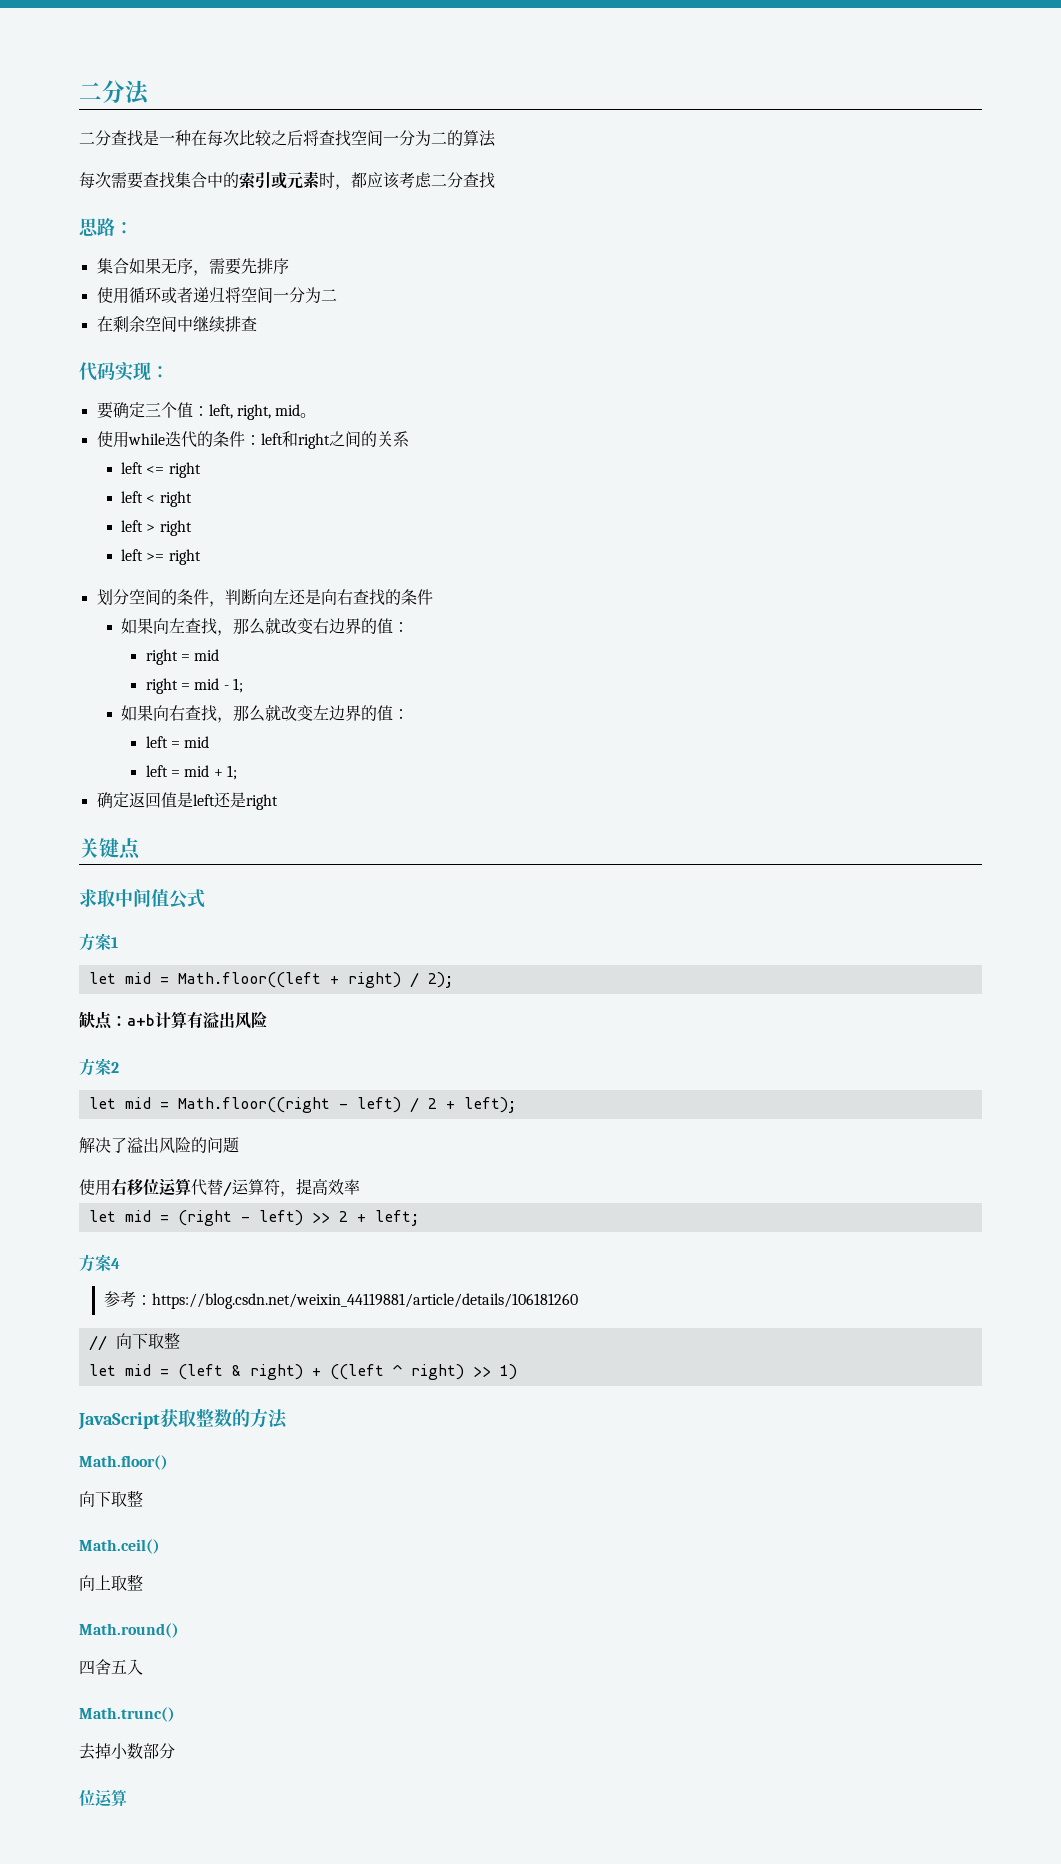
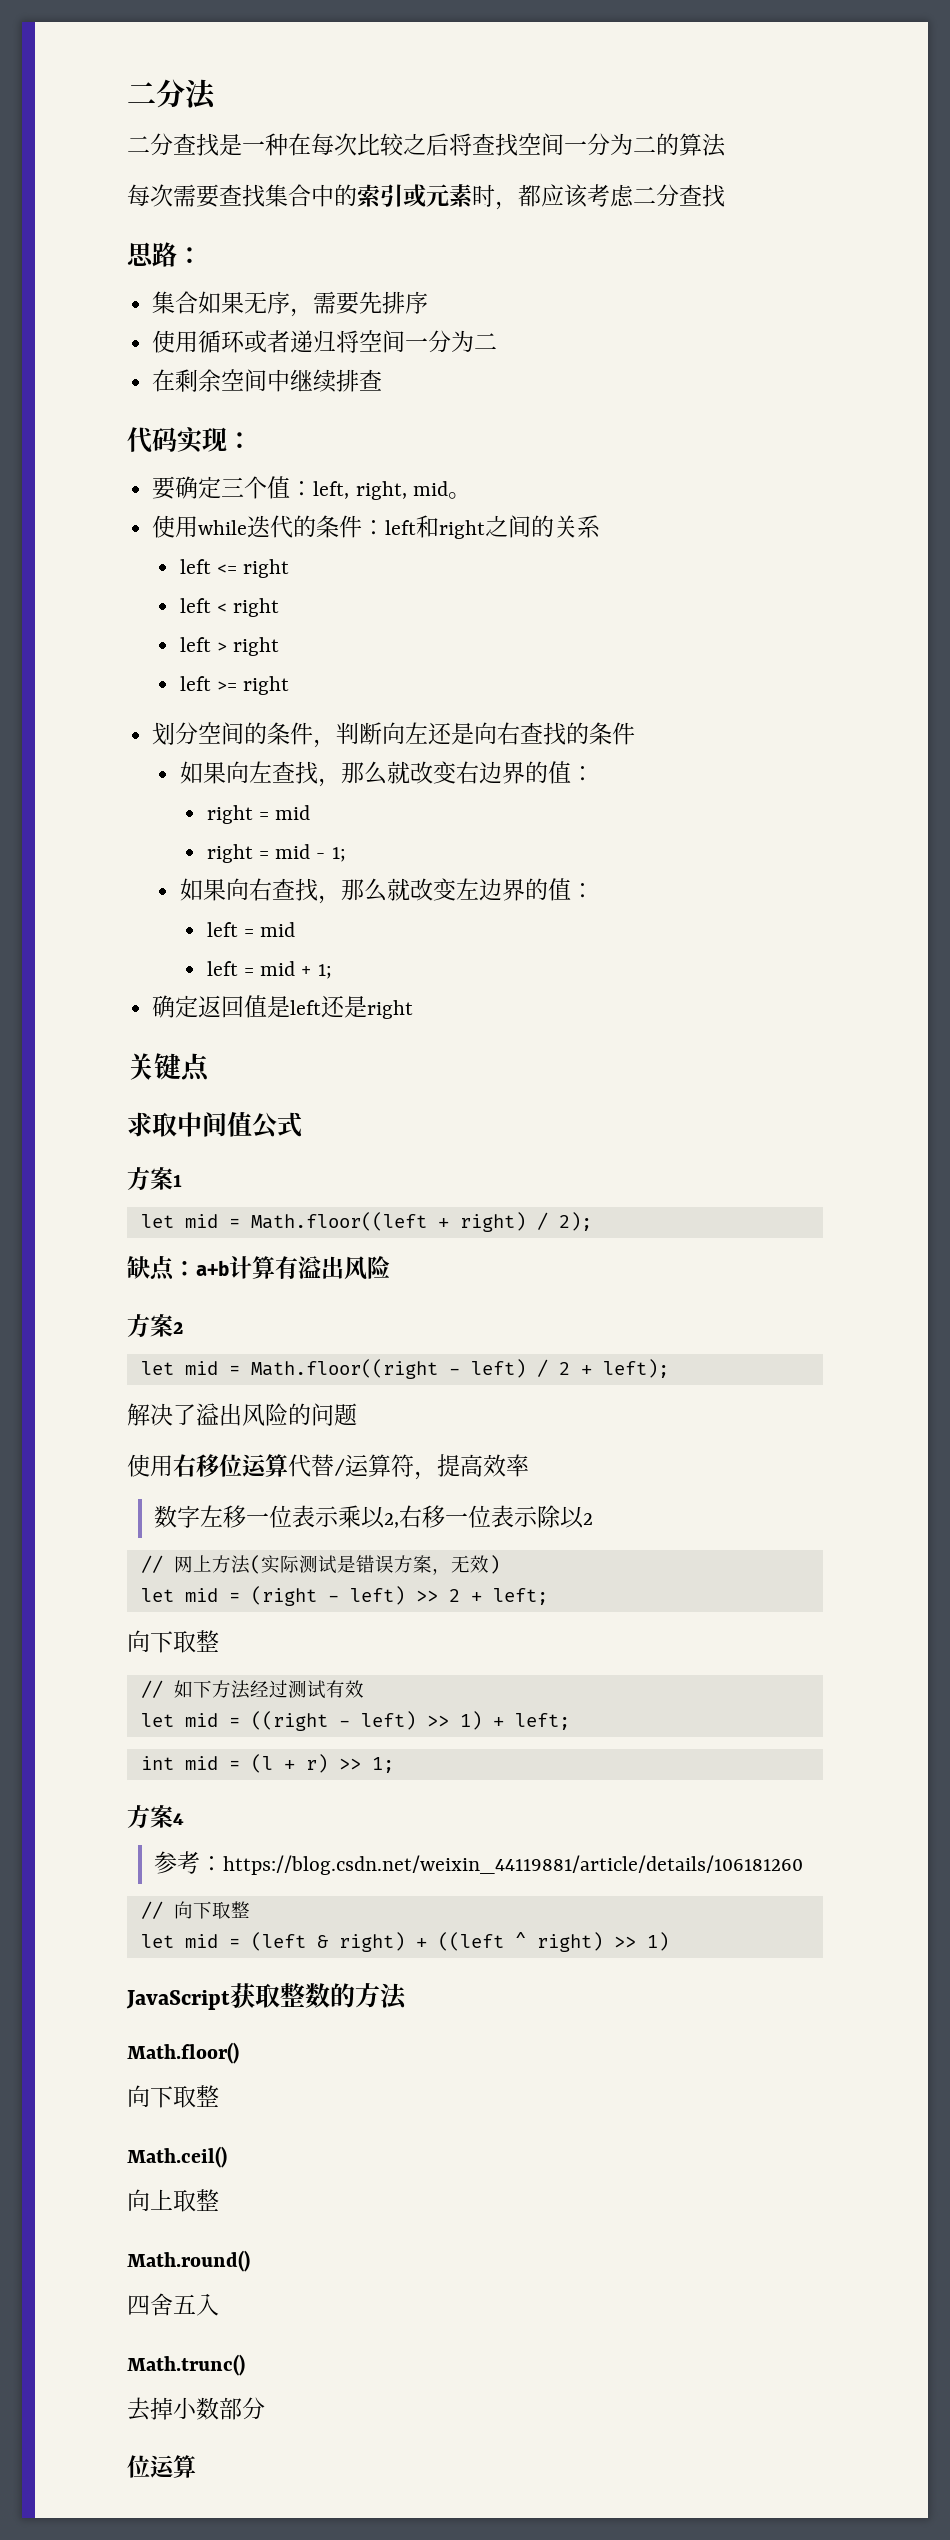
(360, 1187) none -> [154,1505,594,1529] [140,1555,500,1575] // 数字左移一位表示乘以2,右移一位表示除以2 // // 网上方法(实际测试是错误方案，无效)
(419, 1218) none -> [127,1630,219,1653] [140,1680,364,1699] [140,1711,570,1731] [140,1754,394,1773] // 向下取整 // // 如下方法经过测试有效 // let mid = ((right - left) >> 1) + left; // int mid = (l + r) >> 1;

